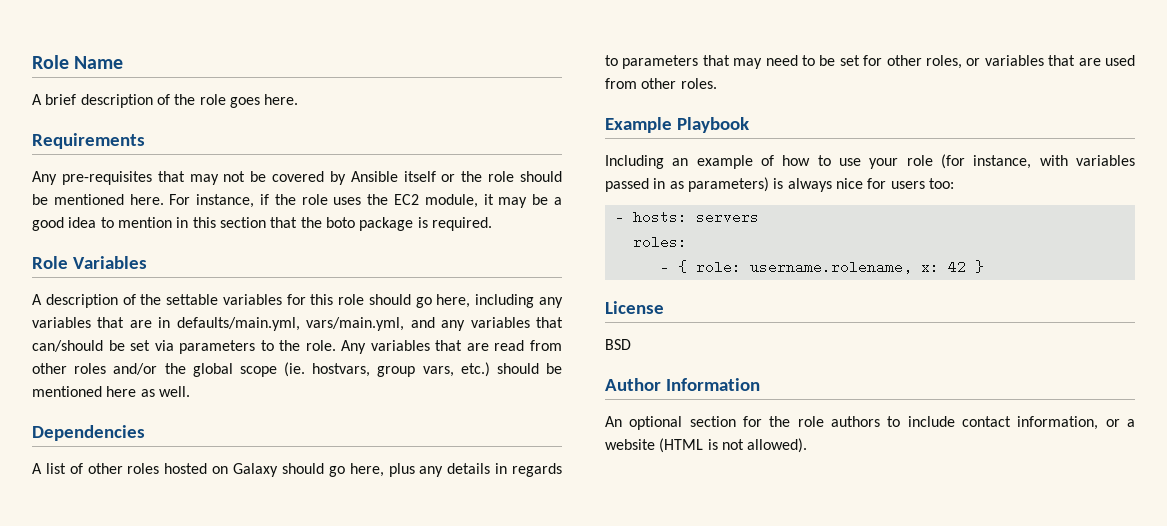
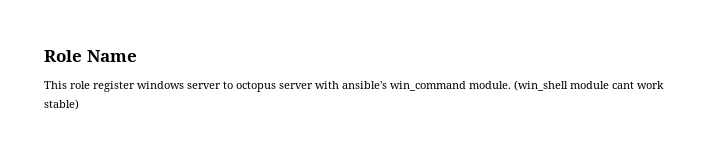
[32,94,299,108] [32,133,145,149] [32,171,563,185] [32,194,563,208] [32,217,492,231] [32,256,147,269] [32,294,563,308] [32,317,563,331] [32,340,563,354] [32,362,562,377] [32,386,190,397] [32,425,145,441] [32,463,563,477] [605,55,1135,69] [605,78,717,89] [605,117,749,133] [605,154,1135,169] [605,177,954,192] [614,210,759,224] [632,235,687,249] [659,260,984,274] [605,301,664,314] [605,339,631,350] [605,378,760,391] [605,416,1135,430] [605,438,808,453] A brief description of the role goes here. // Requirements // Any pre-requisites that may not be covered by Ansible itself or the role should be mentioned here. For instance, if the role uses the EC2 module, it may be a good idea to mention in this section that the boto package is required. // Role Variables // A description of the settable variables for this role should go here, including any variables that are in defaults/main.yml, vars/main.yml, and any variables that can/should be set via parameters to the role. Any variables that are read from other roles and/or the global scope (ie. hostvars, group vars, etc.) should be mentioned here as well. // Dependencies // A list of other roles hosted on Galaxy should go here, plus any details in regards to parameters that may need to be set for other roles, or variables that are used from other roles. // Example Playbook // Including an example of how to use your role (for instance, with variables passed in as parameters) is always nice for users too: // - hosts: servers // roles: // - { role: username.rolename, x: 42 } // License // BSD // Author Information // An optional section for the role authors to include contact information, or a website (HTML is not allowed). -> [44,80,664,92] [44,99,79,110] This role register windows server to octopus server with ansible's win_command module. (win_shell module cant work stable)

